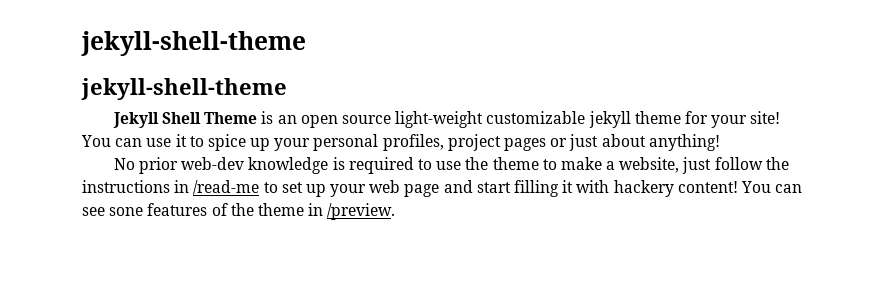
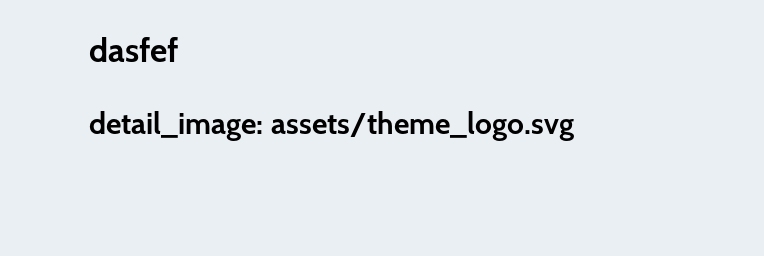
[81,31,306,56] [81,78,287,100] [112,111,781,128] [81,134,720,151] [113,157,789,174] [82,180,803,197] [82,203,396,220] jekyll-shell-theme // jekyll-shell-theme // Jekyll Shell Theme is an open source light-weight customizable jekyll theme for your site! You can use it to spice up your personal profiles, project pages or just about anything! // No prior web-dev knowledge is required to use the theme to make a website, just follow the instructions in /read-me to set up your web page and start filling it with hackery content! You can see sone features of the theme in /preview. -> [89,37,178,62] [89,111,575,141] dasfef // detail_image: assets/theme_logo.svg

